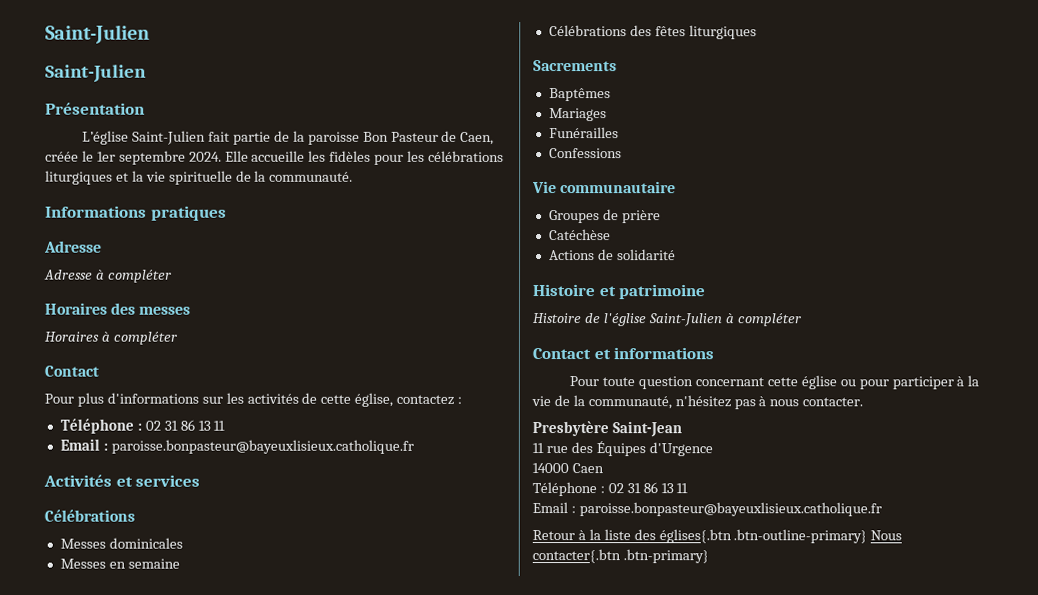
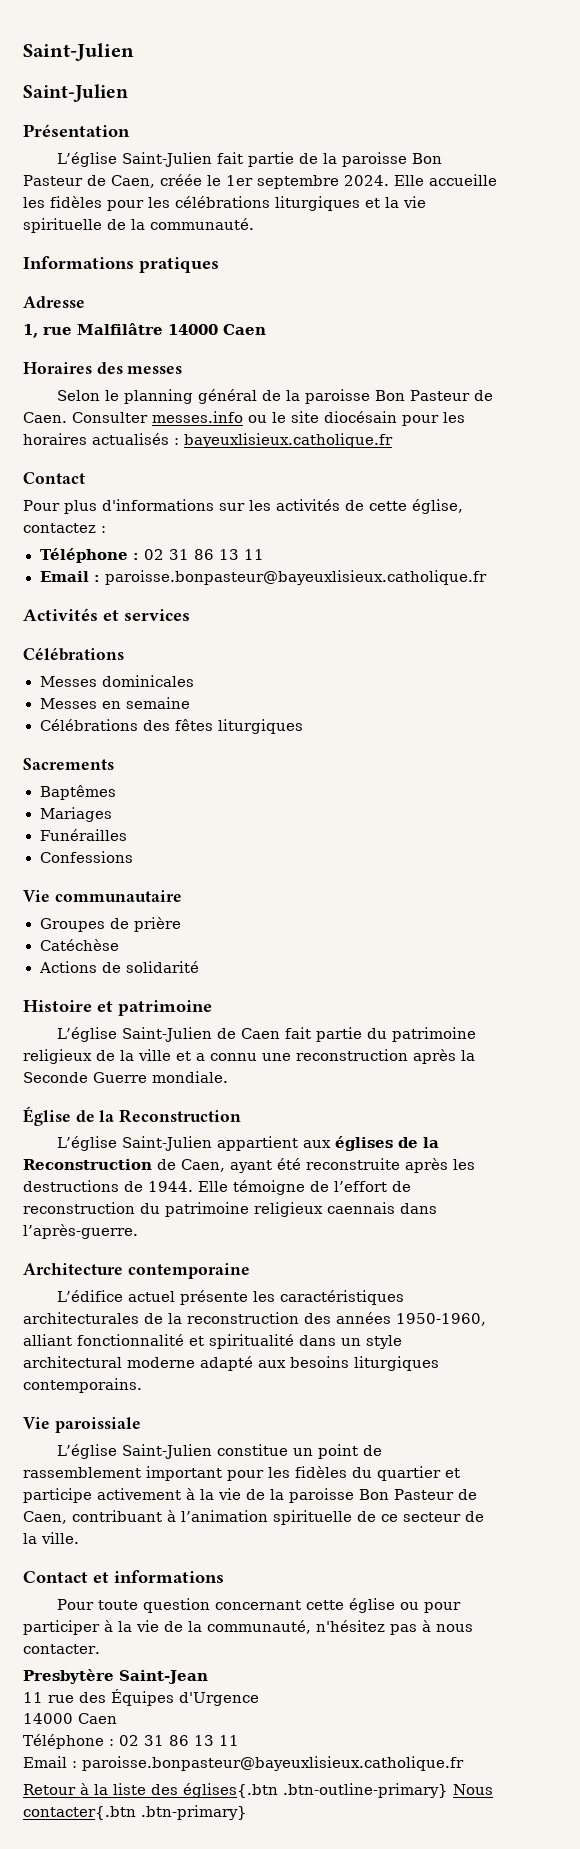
[44,269,172,283] [44,302,191,315] [44,331,177,345] Adresse à compléter // Horaires des messes // Horaires à compléter -> [23,323,266,338] [23,362,183,374] [56,389,493,404] [23,411,465,426] [23,433,393,448] 1, rue Malfilâtre 14000 Caen // Horaires des messes // Selon le planning général de la paroisse Bon Pasteur de Caen. Consulter messes.info ou le site diocésain pour les horaires actualisés : bayeuxlisieux.catholique.fr
[532,313,801,327] Histoire de l'église Saint-Julien à compléter -> [56,1027,477,1042] [23,1049,475,1064] [23,1071,228,1083] [23,1106,242,1126] [56,1136,440,1151] [23,1158,475,1173] [23,1180,411,1195] [23,1202,437,1217] [23,1224,138,1239] [23,1263,250,1279] [56,1290,405,1305] [23,1312,486,1326] [23,1334,402,1349] [23,1356,439,1371] [23,1378,142,1393] [23,1417,141,1433] [56,1444,383,1459] [23,1466,460,1481] [23,1488,477,1503] [23,1510,484,1525] [23,1532,79,1544] L’église Saint-Julien de Caen fait partie du patrimoine religieux de la ville et a connu une reconstruction après la Seconde Guerre mondiale. // Église de la Reconstruction // L’église Saint-Julien appartient aux églises de la Reconstruction de Caen, ayant été reconstruite après les destructions de 1944. Elle témoigne de l’effort de reconstruction du patrimoine religieux caennais dans l’après-guerre. // Architecture contemporaine // L’édifice actuel présente les caractéristiques architecturales de la reconstruction des années 1950-1960, alliant fonctionnalité et spiritualité dans un style architectural moderne adapté aux besoins liturgiques contemporains. // Vie paroissiale // L’église Saint-Julien constitue un point de rassemblement important pour les fidèles du quartier et participe activement à la vie de la paroisse Bon Pasteur de Caen, contribuant à l’animation spirituelle de ce secteur de la ville.

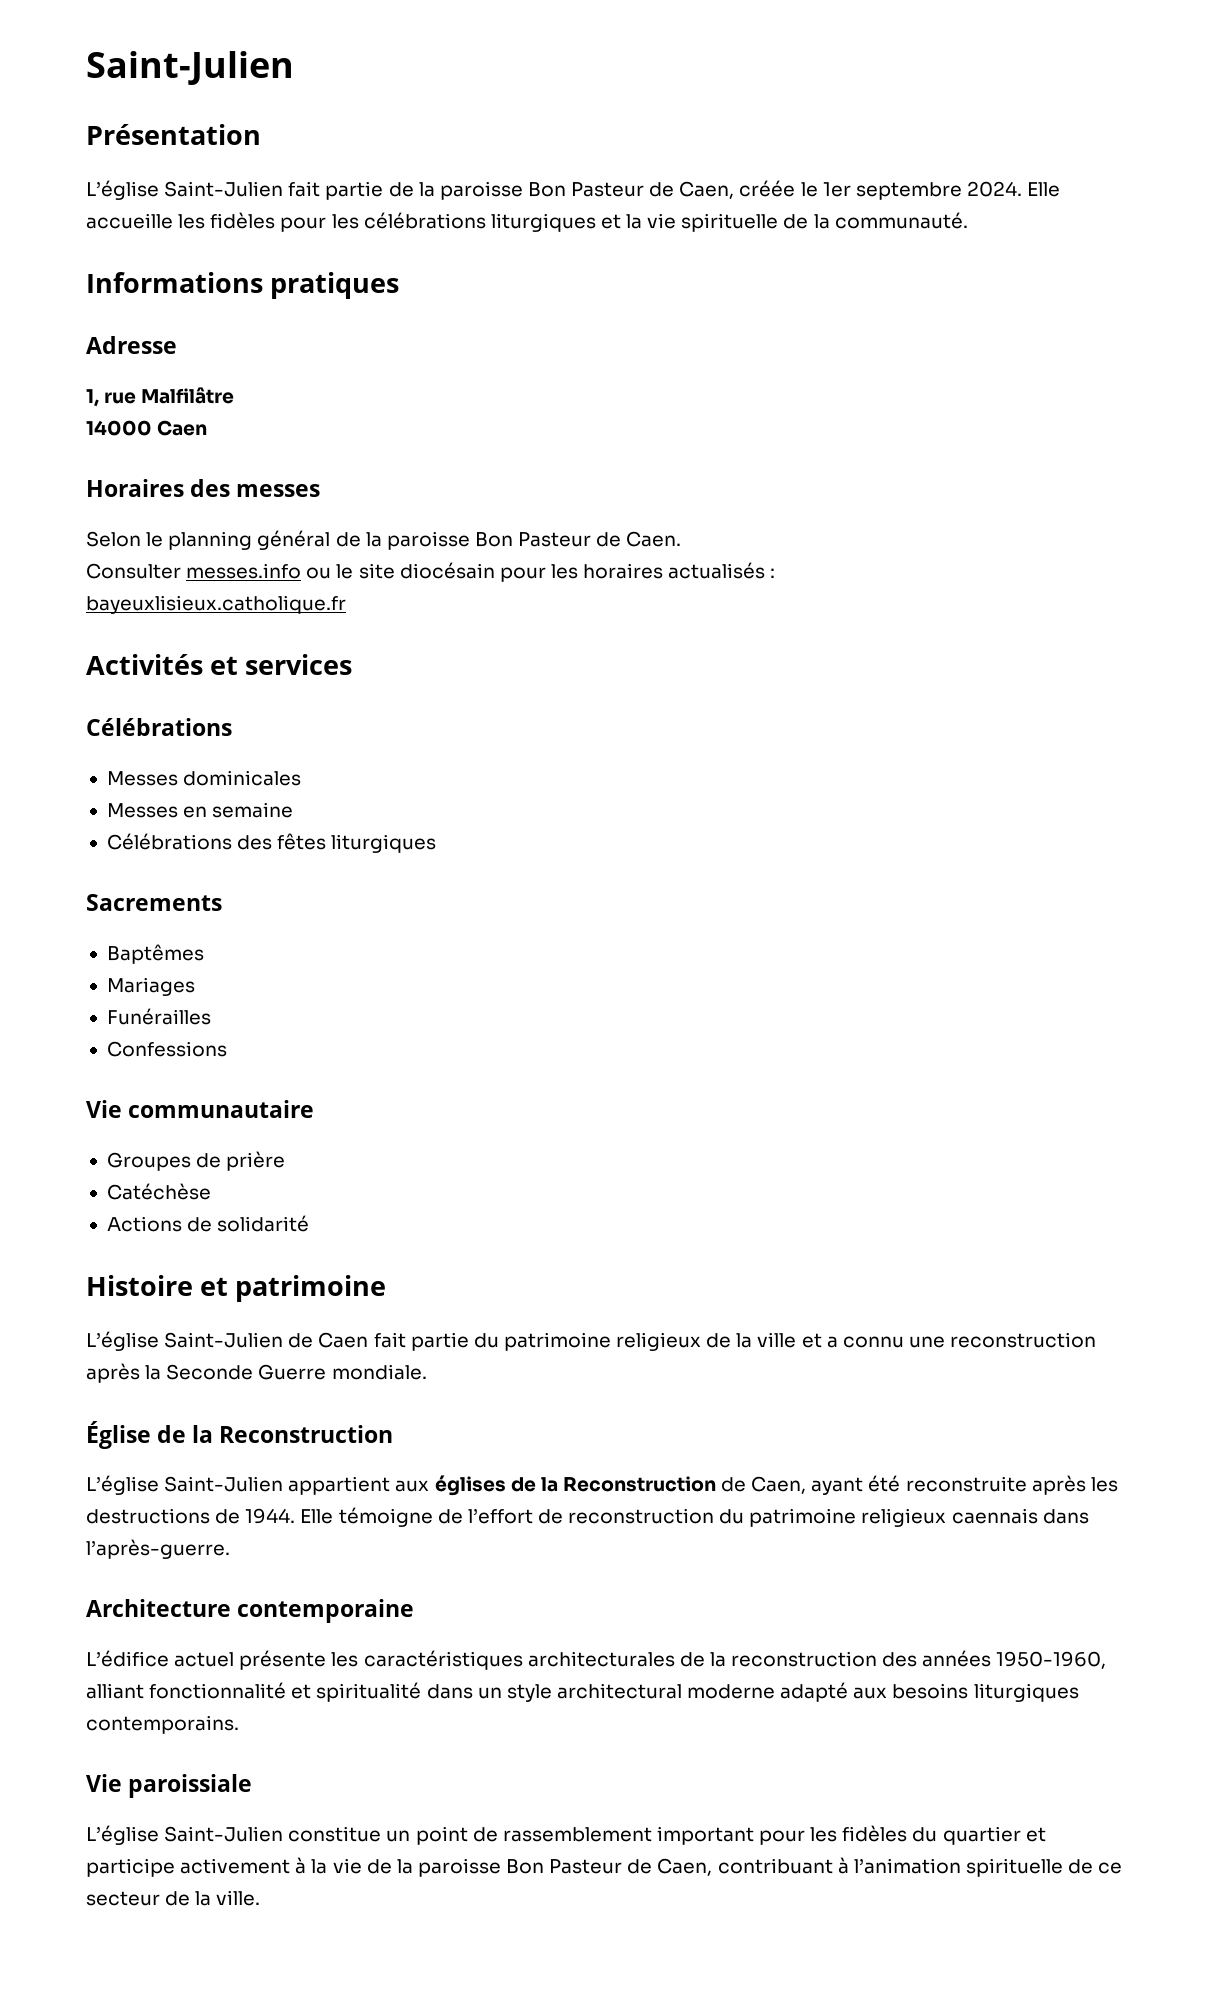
[23,43,134,61] [23,84,128,102] Saint-Julien // Saint-Julien -> [86,51,294,85] Saint-Julien
(163, 329) none -> (235, 395) //
(67, 417) none -> (682, 539) //
(179, 441) none -> (776, 573) //
[23,472,85,484] [23,499,463,514] [23,523,106,533] [39,548,265,563] [39,570,487,585] // Contact // Pour plus d'informations sur les activités de cette église, contactez : // Téléphone : 02 31 86 13 11 // Email : paroisse.bonpasteur@bayeuxlisieux.catholique.fr -> (346, 604) none
[23,1570,224,1583] [56,1598,461,1613] [23,1620,473,1635] [23,1644,100,1654] [23,1669,208,1684] [23,1689,259,1706] [23,1713,117,1724] [23,1734,239,1749] [23,1756,464,1771] [23,1783,493,1798] [23,1805,247,1820] // Contact et informations // Pour toute question concernant cette église ou pour participer à la vie de la communauté, n'hésitez pas à nous contacter. // Presbytère Saint-Jean // 11 rue des Équipes d'Urgence // 14000 Caen // Téléphone : 02 31 86 13 11 // Email : paroisse.bonpasteur@bayeuxlisieux.catholique.fr // Retour à la liste des églises{.btn .btn-outline-primary} Nous contacter{.btn .btn-primary} -> (261, 1898) none

